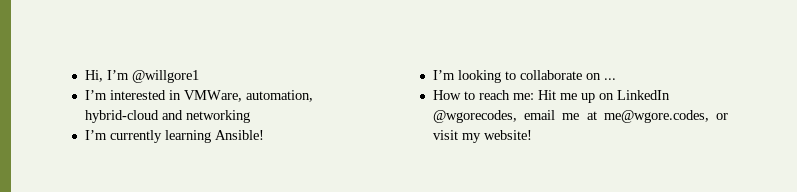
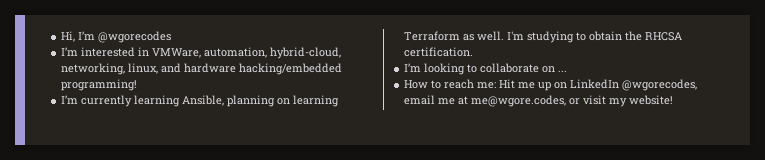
[131,70,199,83] @willgore1 -> [98,31,172,43] @wgorecodes
[84,110,250,123] [84,130,264,143] hybrid-cloud and networking // I’m currently learning Ansible! -> [270,47,342,59] [61,63,343,75] [61,79,138,91] [61,95,340,107] [404,31,683,43] [404,47,474,57] hybrid-cloud, networking, linux, and hardware hacking/embedded programming! // I’m currently learning Ansible, planning on learning Terraform as well. I'm studying to obtain the RHCSA certification.

